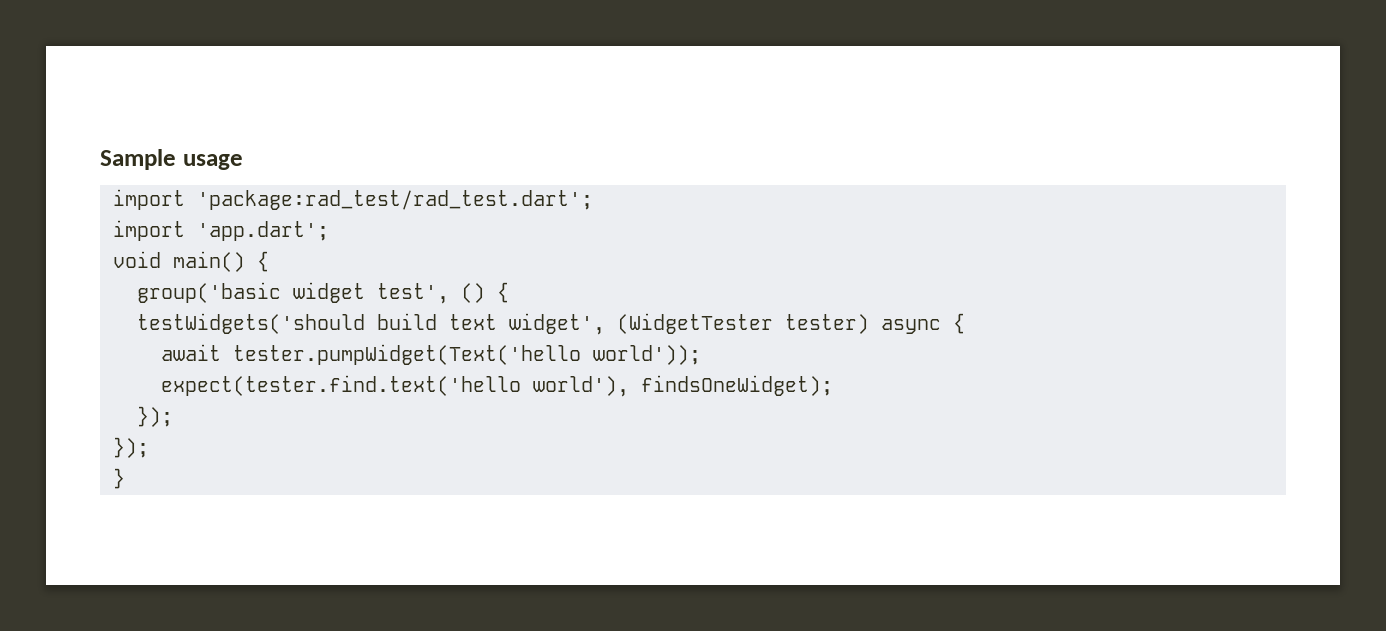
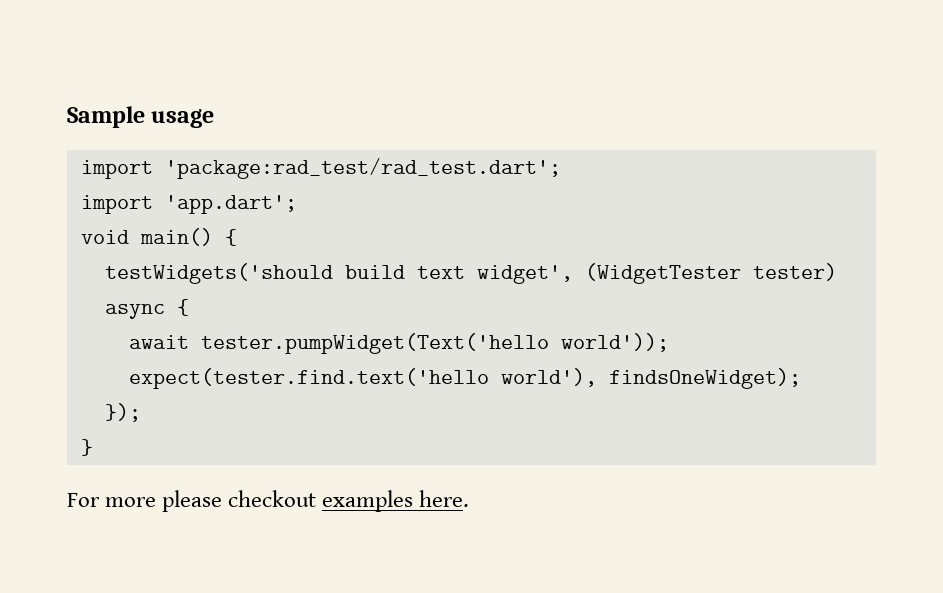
[136,282,509,304] // group('basic widget test', () { -> (237, 237) none
[112,437,149,458] [112,468,125,489] }); // } -> [80,439,93,456] [67,490,470,512] } // For more please checkout examples here.

